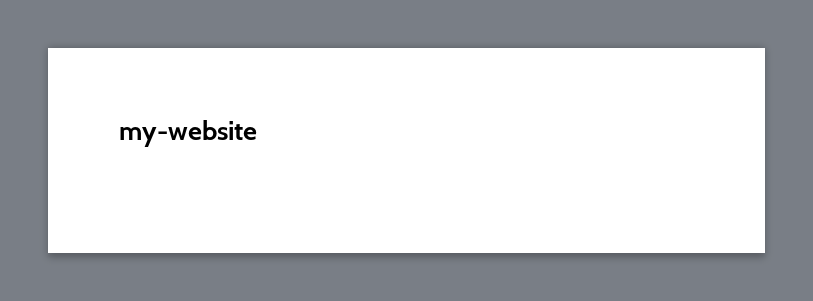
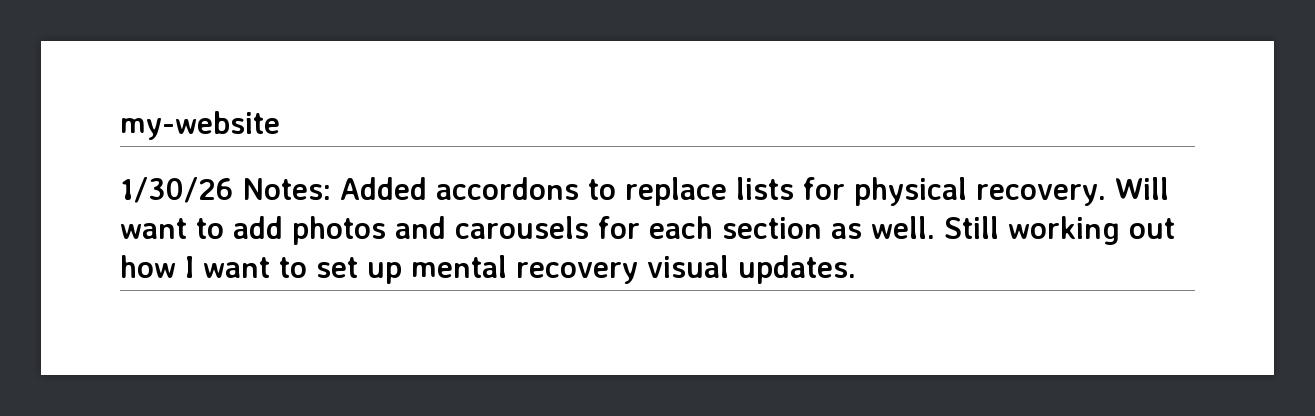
(257, 133) none -> [120,177,1169,206] [120,216,1175,245] [120,255,856,284] // 1/30/26 Notes: Added accordons to replace lists for physical recovery. Will want to add photos and carousels for each section as well. Still working out how I want to set up mental recovery visual updates.

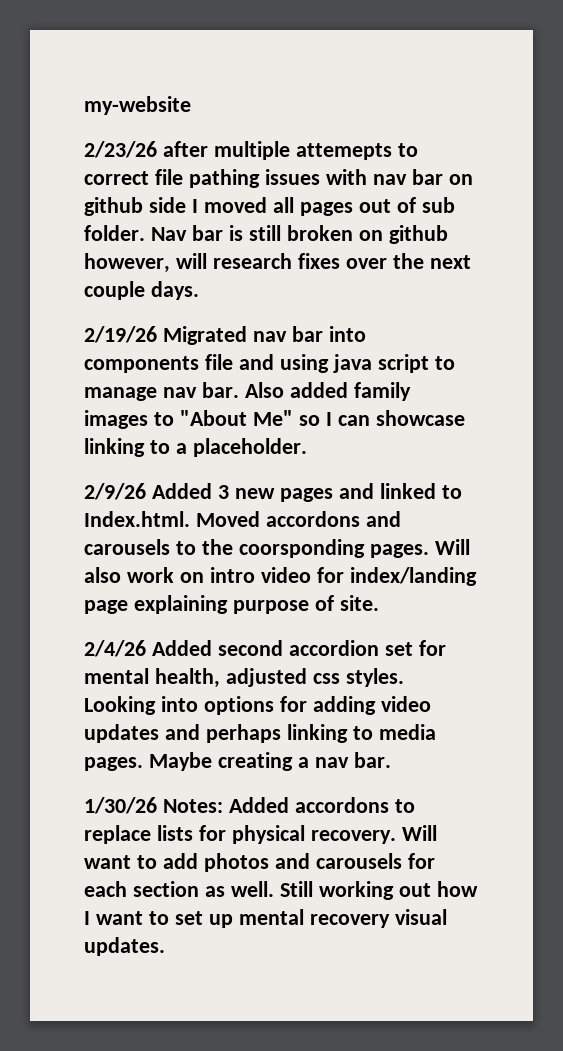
(280, 125) none -> [84,141,418,160] [84,169,473,188] [84,197,455,216] [84,225,448,244] [84,253,471,273] [84,281,199,300] [84,326,366,345] [84,354,455,373] [84,382,411,401] [84,410,465,429] [84,438,307,457] [84,483,462,502] [84,511,401,527] [84,539,470,558] [84,567,477,586] [84,595,379,614] [84,640,446,657] [84,668,404,688] [84,696,431,715] [84,724,436,743] [84,752,391,771] // 2/23/26 after multiple attemepts to correct file pathing issues with nav bar on github side I moved all pages out of sub folder. Nav bar is still broken on github however, will research fixes over the next couple days. // 2/19/26 Migrated nav bar into components file and using java script to manage nav bar. Also added family images to "About Me" so I can showcase linking to a placeholder. // 2/9/26 Added 3 new pages and linked to Index.html. Moved accordons and carousels to the coorsponding pages. Will also work on intro video for index/landing page explaining purpose of site. // 2/4/26 Added second accordion set for mental health, adjusted css styles. Looking into options for adding video updates and perhaps linking to media pages. Maybe creating a nav bar.

